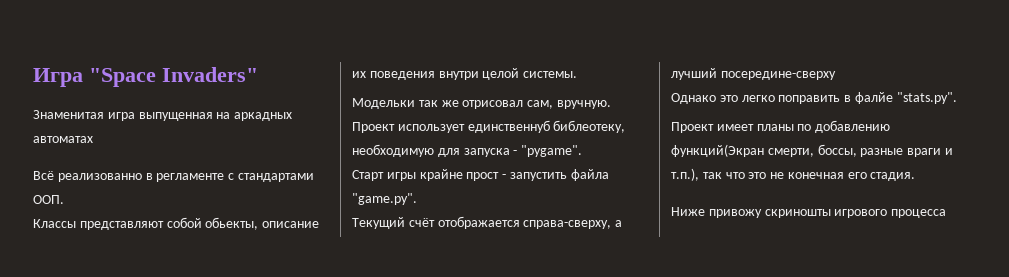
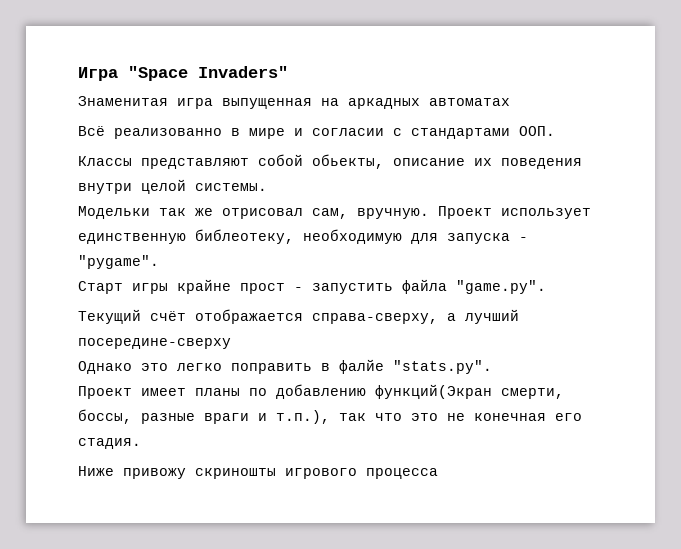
[156,173,225,182] регламенте -> [249,128,384,139] мире и согласии
[467,120,550,133] единственнуб -> [78,233,186,244] единственную

